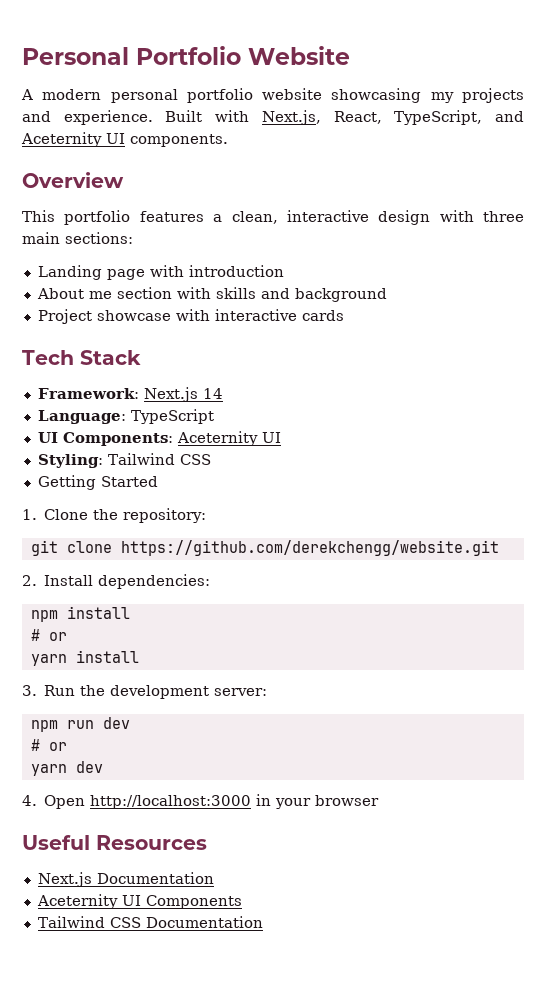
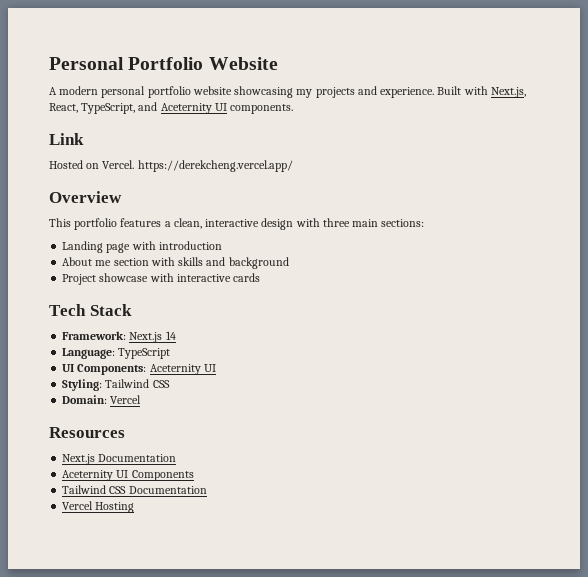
(228, 140) none -> [49,133,84,145] [49,160,293,172] // Link // Hosted on Vercel. https://derekcheng.vercel.app/
[37,475,158,490] [22,508,207,523] [30,540,499,556] [22,574,211,589] [30,606,130,622] [30,629,67,641] [30,650,139,666] [22,685,268,699] [30,717,130,732] [30,739,67,751] [30,761,103,776] [22,794,380,809] [22,835,90,850] Getting Started // 1. Clone the repository: // git clone https://github.com/derekchengg/website.git // 2. Install dependencies: // npm install // # or // yarn install // 3. Run the development server: // npm run dev // # or // yarn dev // 4. Open http://localhost:3000 in your browser // Useful -> [62,395,142,404] Domain: Vercel //
(263, 922) none -> [62,501,135,513] // Vercel Hosting

